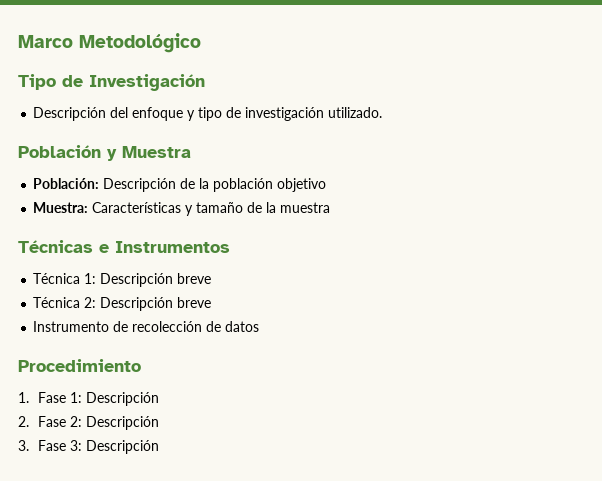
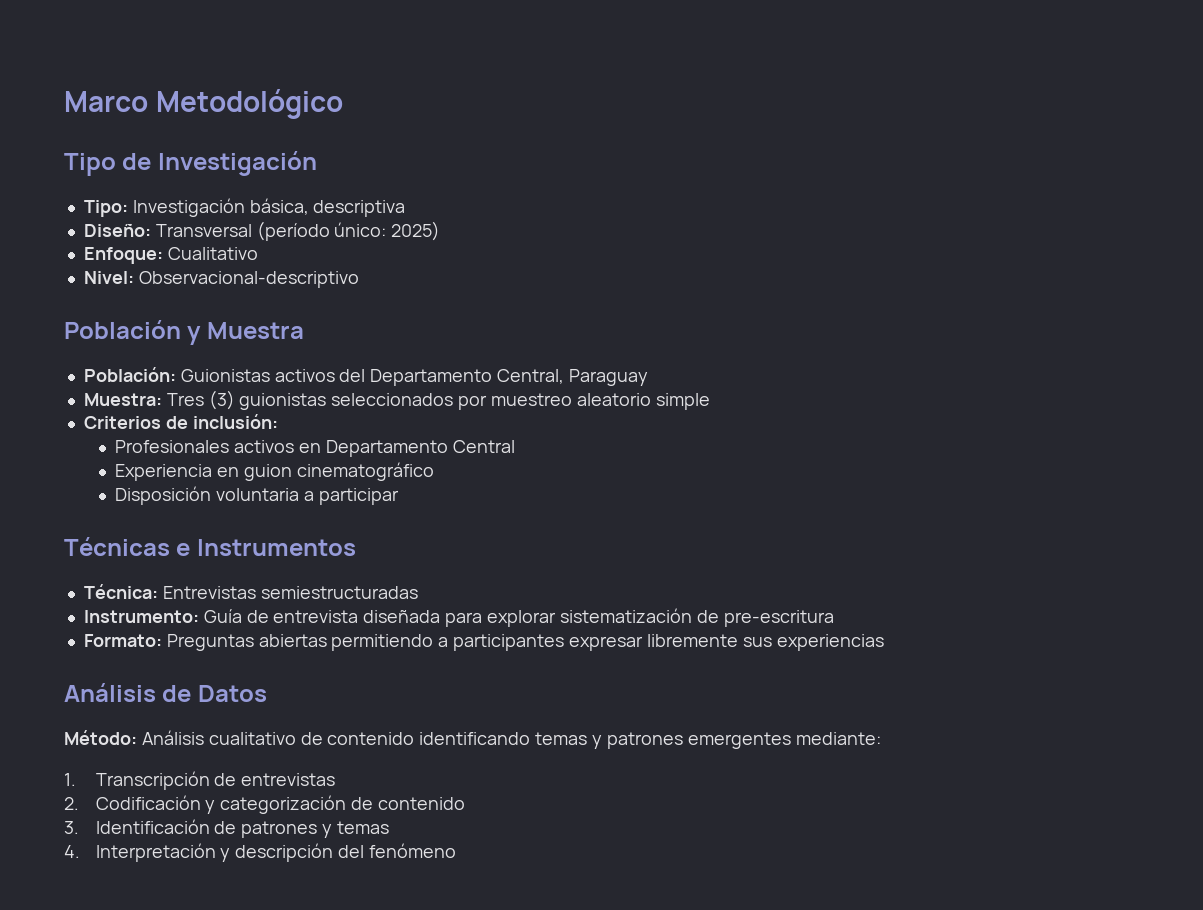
[33,107,383,121] [18,145,191,161] [33,178,327,192] [33,202,331,216] [18,240,230,253] [33,273,212,287] [33,297,212,311] [33,321,260,332] [18,359,141,372] [18,392,159,406] [18,416,159,430] [18,440,159,454] Descripción del enfoque y tipo de investigación utilizado. // Población y Muestra // Población: Descripción de la población objetivo // Muestra: Características y tamaño de la muestra // Técnicas e Instrumentos // Técnica 1: Descripción breve // Técnica 2: Descripción breve // Instrumento de recolección de datos // Procedimiento // 1. Fase 1: Descripción // 2. Fase 2: Descripción // 3. Fase 3: Descripción -> [83,198,406,217] [83,221,441,241] [83,247,258,264] [83,271,359,288] [64,320,304,345] [83,367,648,386] [83,390,710,410] [83,414,278,429] [115,440,515,457] [115,462,434,481] [115,486,399,505] [64,537,356,556] [83,584,418,599] [83,608,834,627] [83,634,884,651] [64,683,267,702] [64,730,881,749] [64,771,336,790] [64,795,466,814] [64,819,390,838] [64,843,457,862] Tipo: Investigación básica, descriptiva // Diseño: Transversal (período único: 2025) // Enfoque: Cualitativo // Nivel: Observacional-descriptivo // Población y Muestra // Población: Guionistas activos del Departamento Central, Paraguay // Muestra: Tres (3) guionistas seleccionados por muestreo aleatorio simple // Criterios de inclusión: // Profesionales activos en Departamento Central // Experiencia en guion cinematográfico // Disposición voluntaria a participar // Técnicas e Instrumentos // Técnica: Entrevistas semiestructuradas // Instrumento: Guía de entrevista diseñada para explorar sistematización de pre-escritura // Formato: Preguntas abiertas permitiendo a participantes expresar libremente sus experiencias // Análisis de Datos // Método: Análisis cualitativo de contenido identificando temas y patrones emergentes mediante: // 1. Transcripción de entrevistas // 2. Codificación y categorización de contenido // 3. Identificación de patrones y temas // 4. Interpretación y descripción del fenómeno

